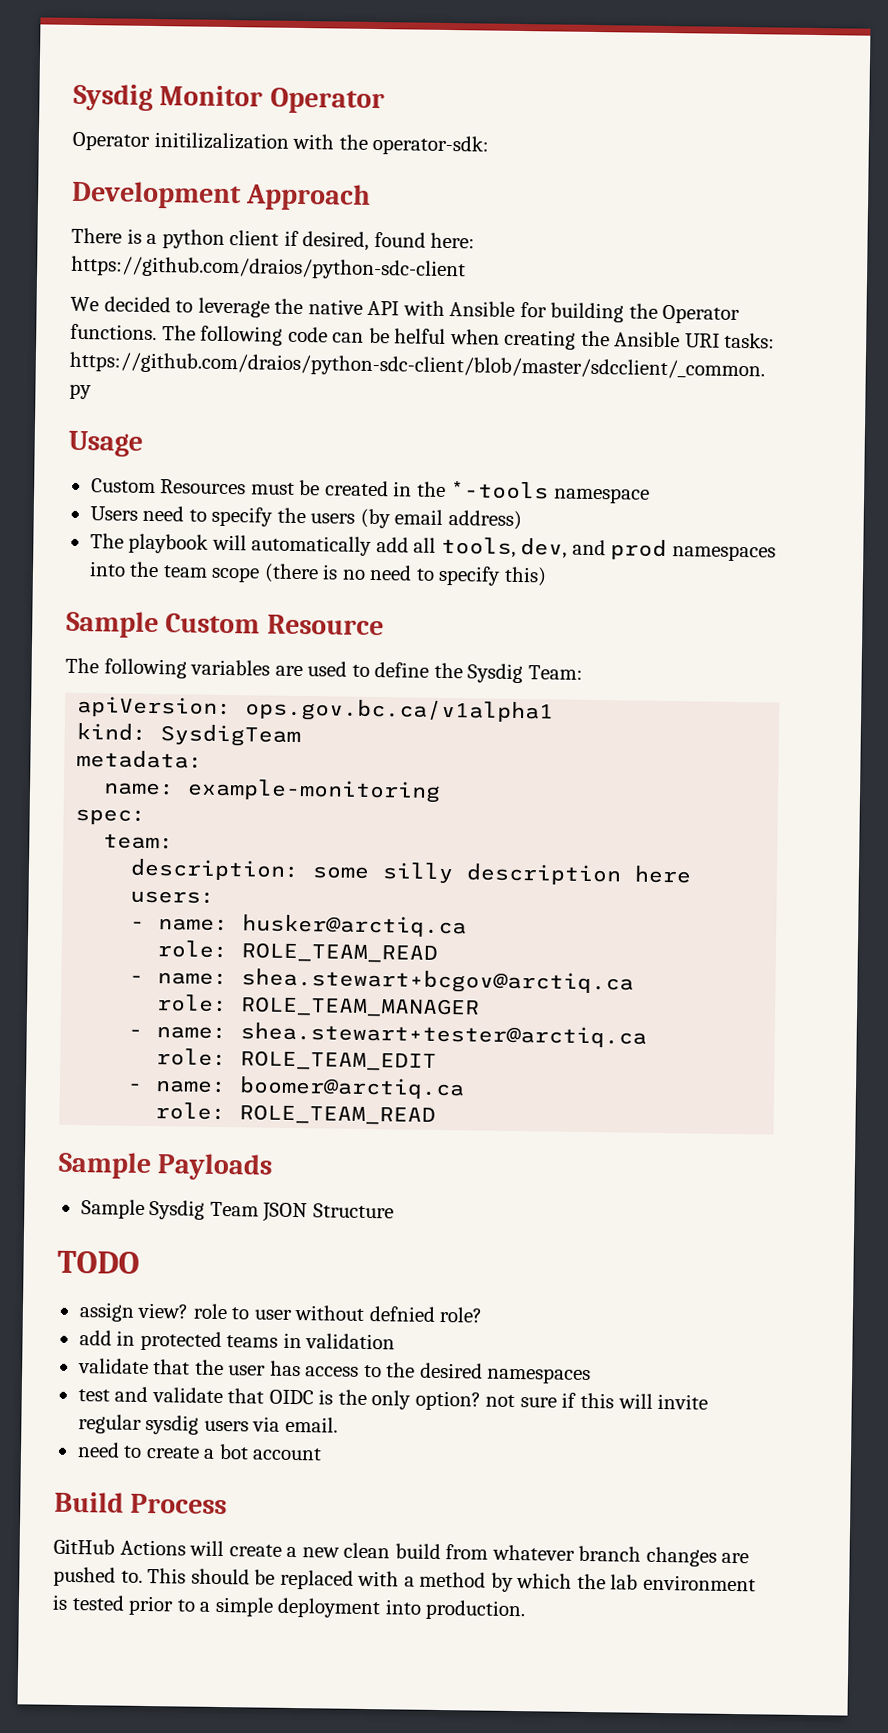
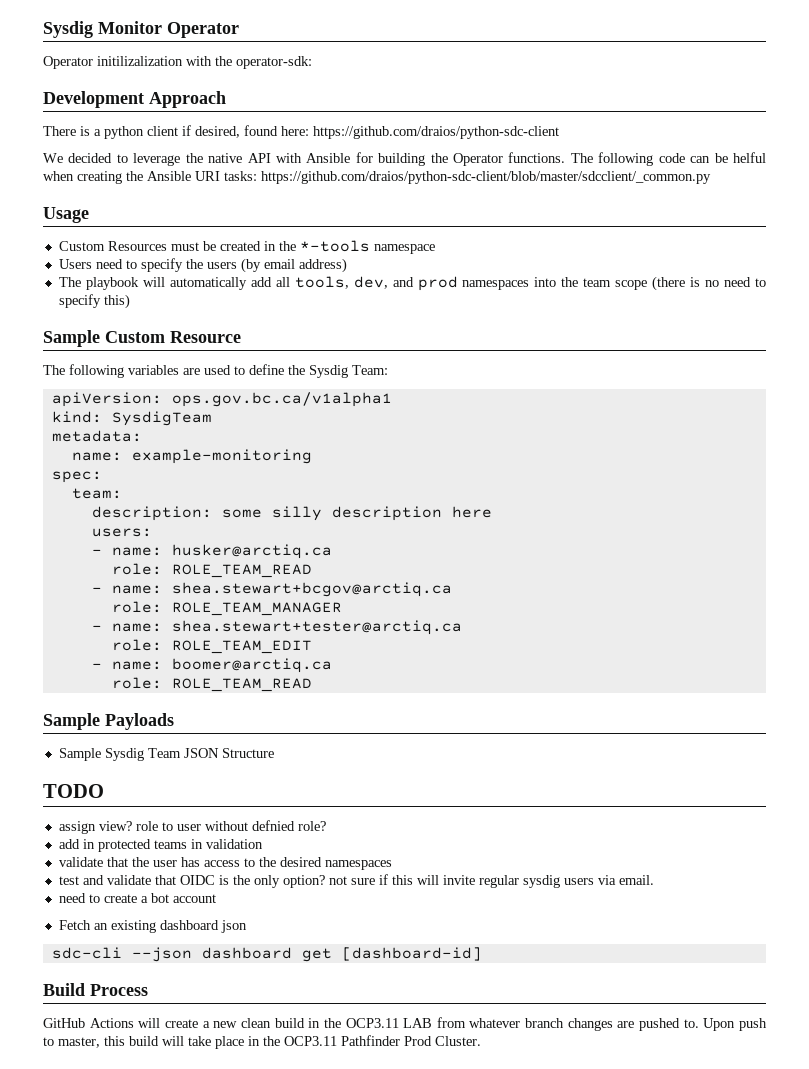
(323, 1454) none -> [58,920,247,933] [51,947,482,962] // Fetch an existing dashboard json // sdc-cli --json dashboard get [dashboard-id]
(441, 1551) none -> [308,1018,433,1028] in the OCP3.11 LAB
[147,1568,756,1593] [52,1594,527,1621] This should be replaced with a method by which the lab environment is tested prior to a simple deployment into production. -> [703,1018,767,1031] [43,1035,481,1049] Upon push to master, this build will take place in the OCP3.11 Pathfinder Prod Cluster.

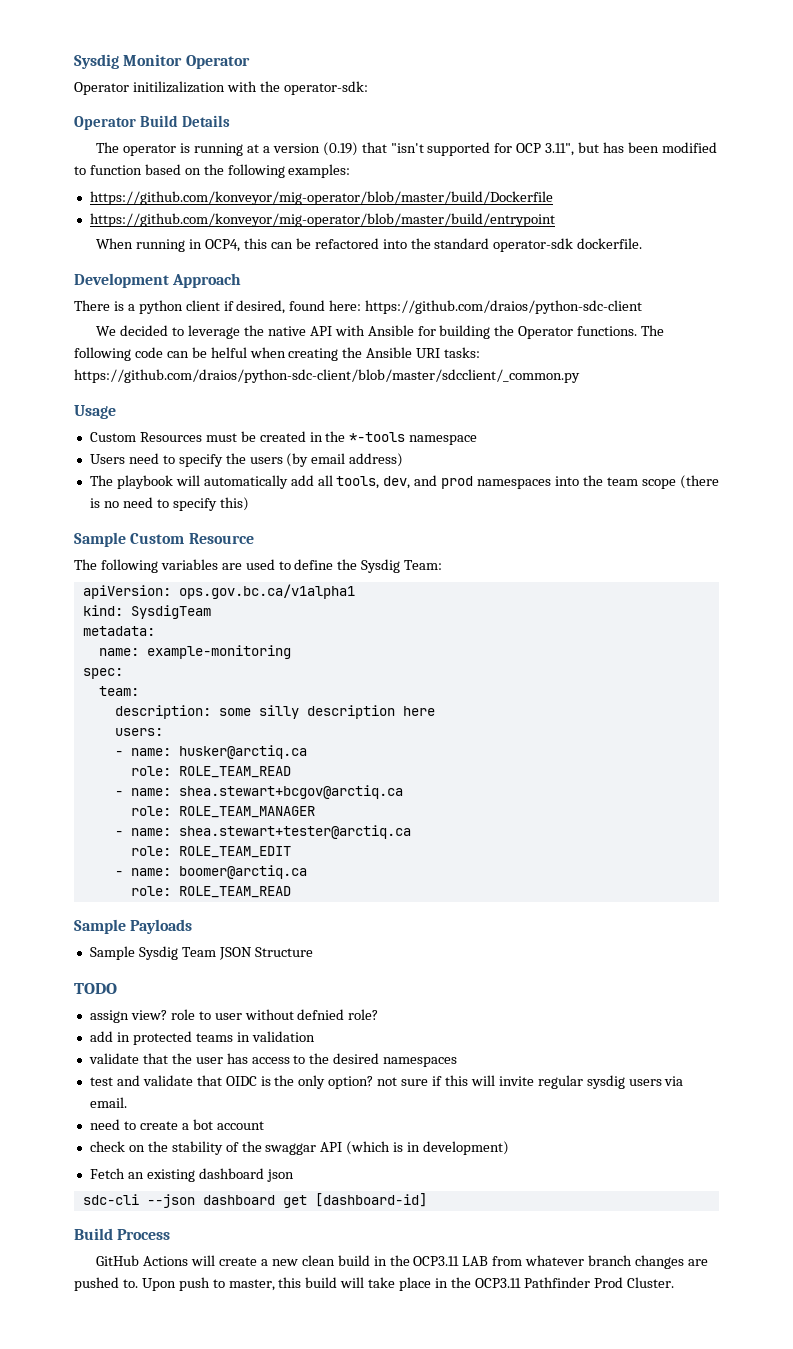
(312, 62) none -> [74,115,231,130] [96,142,717,156] [74,164,351,178] [89,191,553,205] [89,213,555,227] [96,238,643,252] // Operator Build Details // The operator is running at a version (0.19) that "isn't supported for OCP 3.11", but has been modified to function based on the following examples: // https://github.com/konveyor/mig-operator/blob/master/build/Dockerfile // https://github.com/konveyor/mig-operator/blob/master/build/entrypoint // When running in OCP4, this can be refactored into the standard operator-sdk dockerfile.
(216, 898) none -> [89,1141,510,1155] // check on the stability of the swaggar API (which is in development)

